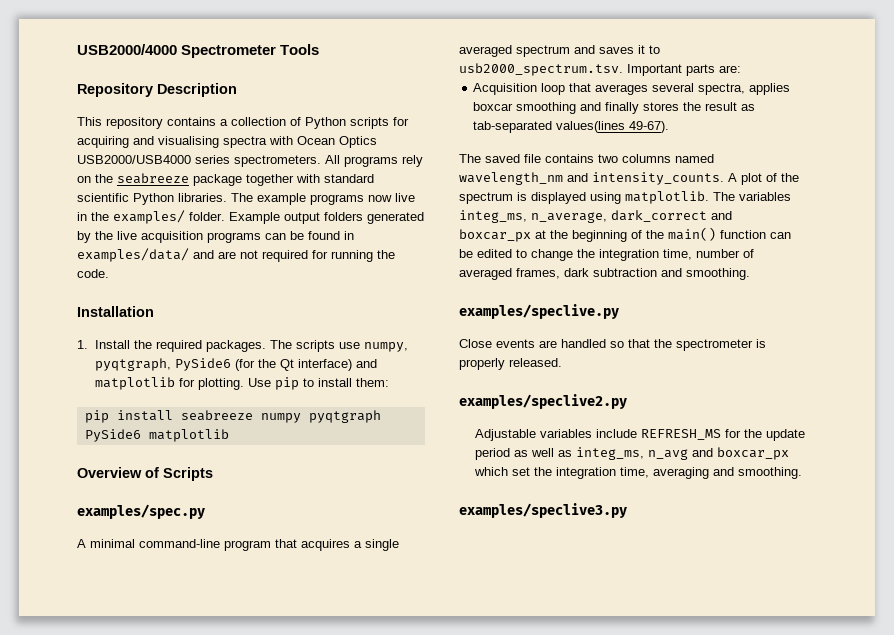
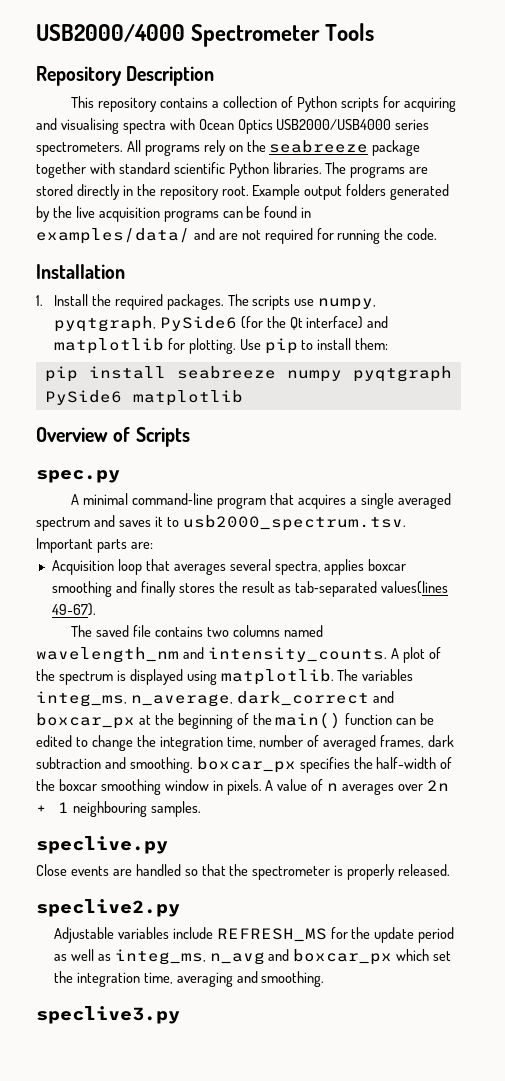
[257,193,415,205] [77,210,225,224] example programs now live in the examples/ folder. -> [350,166,429,178] [36,184,249,200] programs are stored directly in the repository root.
[77,504,205,519] examples/spec.py -> [36,470,120,483] spec.py
[459,304,619,319] // examples/speclive.py -> [196,757,453,773] [36,779,449,795] [36,801,201,817] [36,836,168,854] boxcar_px specifies the half-width of the boxcar smoothing window in pixels. A value of n averages over 2n + 1 neighbouring samples. // speclive.py
[459,394,627,409] examples/speclive2.py -> [36,899,180,917] speclive2.py
[459,503,627,518] examples/speclive3.py -> [36,1006,180,1024] speclive3.py

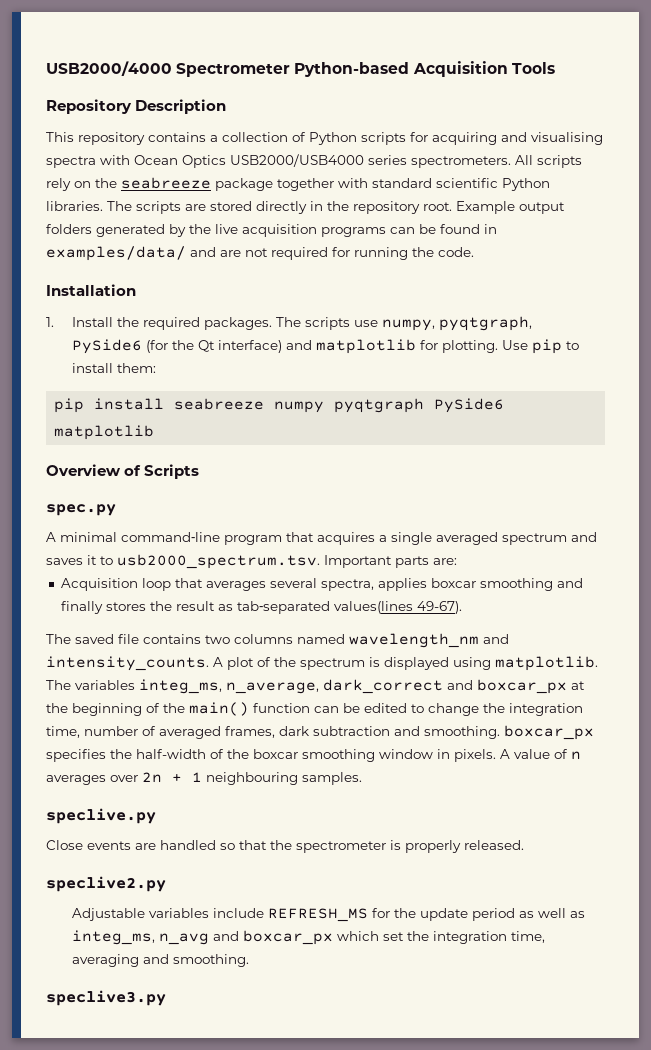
(321, 35) none -> [294,61,508,77] Python-based Acquisition
[144,144,200,156] programs -> [537,155,582,168] scripts
[350,166,406,178] programs -> [136,201,181,214] scripts

